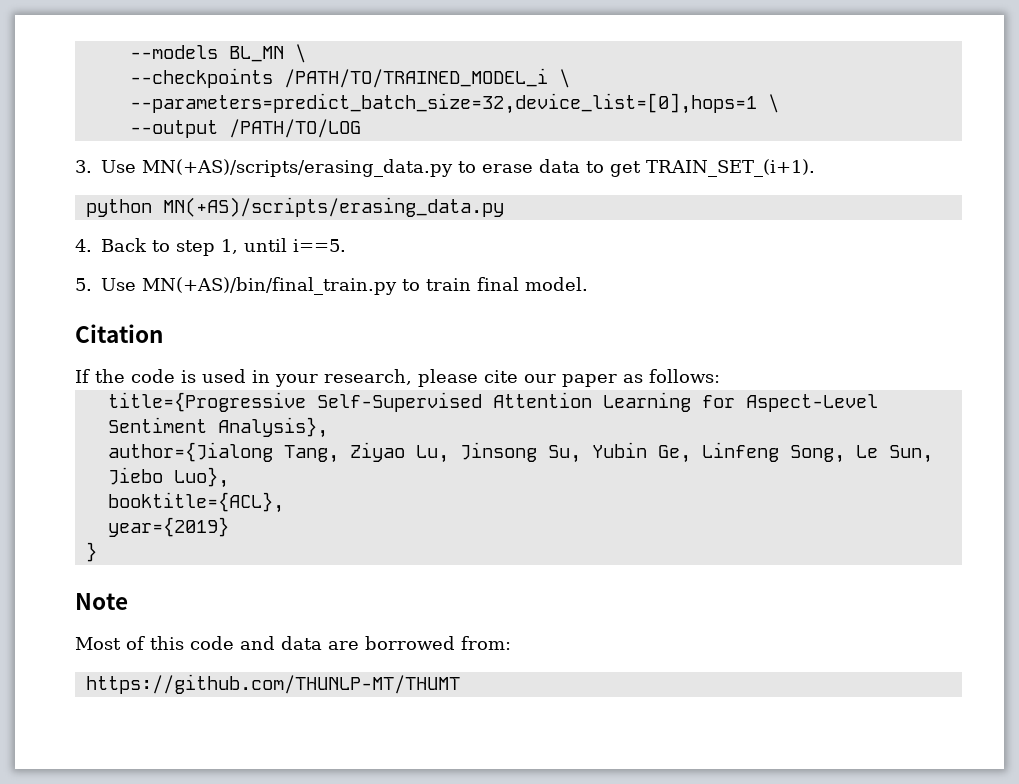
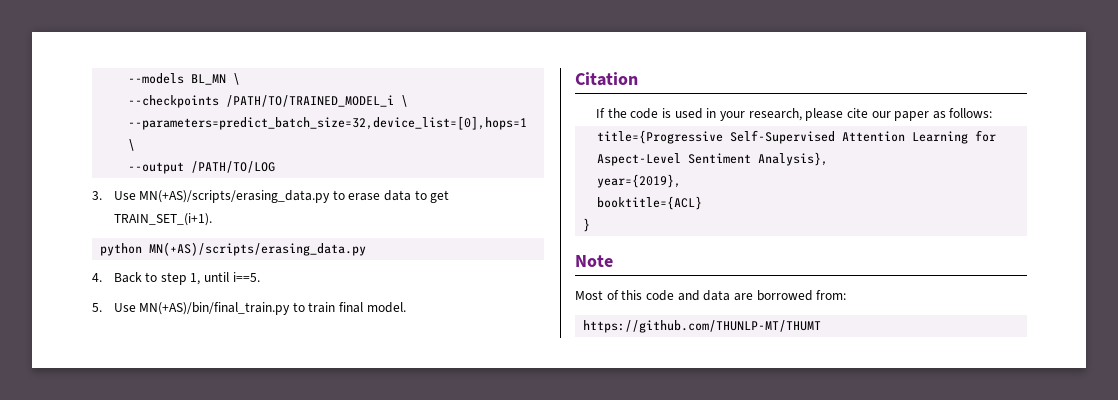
[107,442,933,463] [107,467,229,488] [107,492,284,513] [107,517,229,537] author={Jialong Tang, Ziyao Lu, Jinsong Su, Yubin Ge, Linfeng Song, Le Sun, Jiebo Luo}, // booktitle={ACL}, // year={2019} -> [597,174,682,188] [597,196,703,210] year={2019}, // booktitle={ACL}

